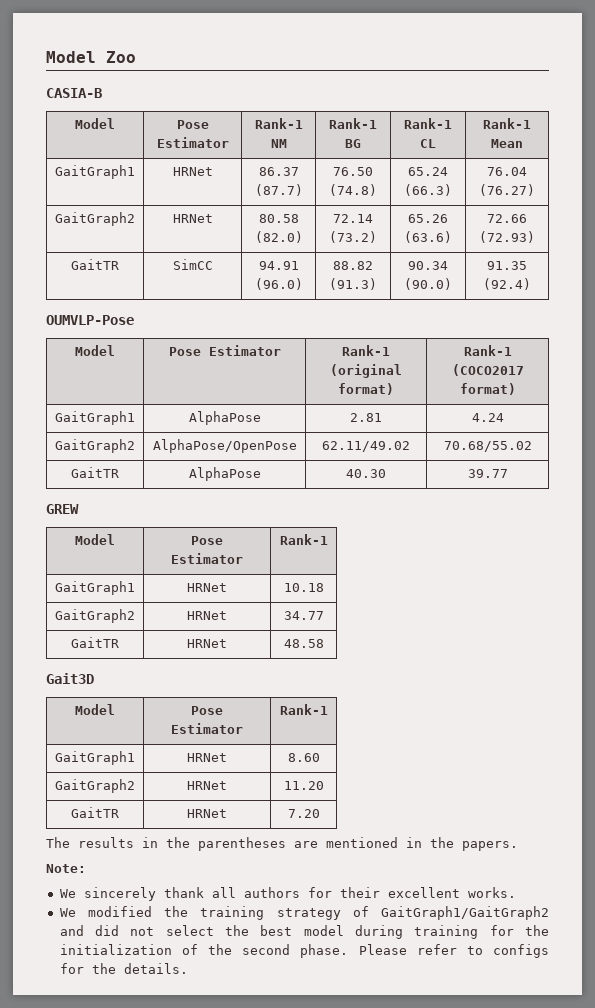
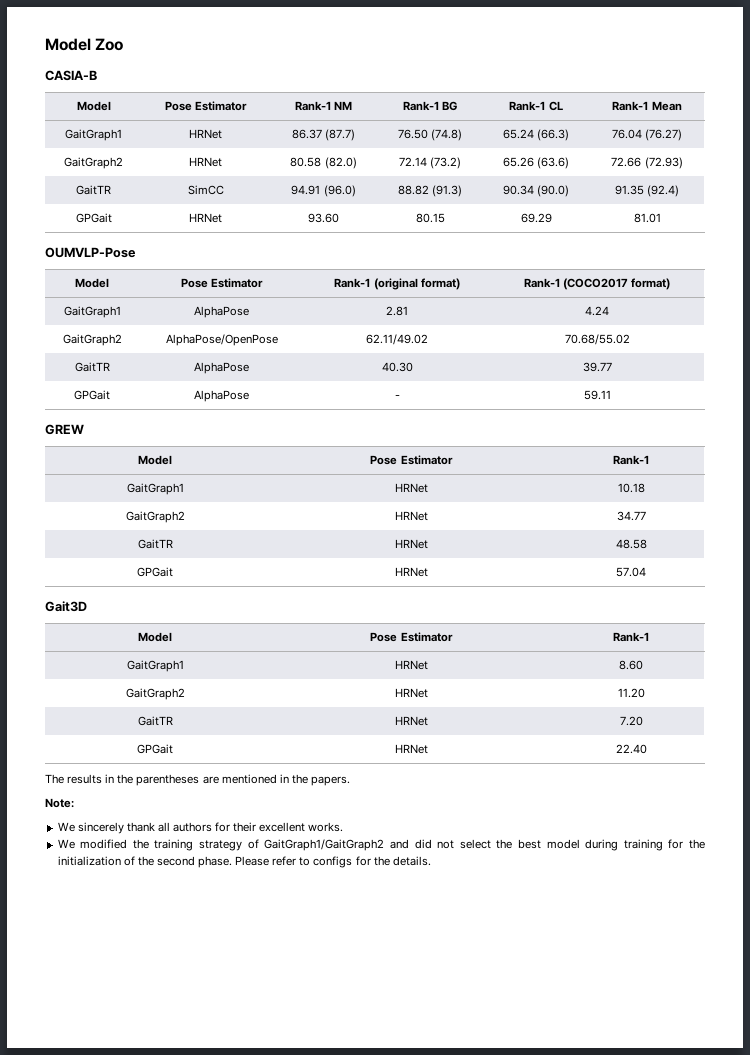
(531, 284) none -> [75,213,112,223] [188,213,222,223] [308,213,339,223] [415,213,445,223] [520,213,552,223] [633,213,661,223] // GPGait | HRNet | 93.60 | 80.15 | 69.29 | 81.01
(508, 473) none -> [74,390,110,400] [193,390,249,402] [394,395,400,399] [583,390,611,400] // GPGait | AlphaPose | - | 59.11
(324, 643) none -> [137,567,173,577] [394,567,428,577] [616,567,646,577] // GPGait | HRNet | 57.04
(320, 813) none -> [137,744,173,754] [394,744,428,754] [615,744,647,754] // GPGait | HRNet | 22.40

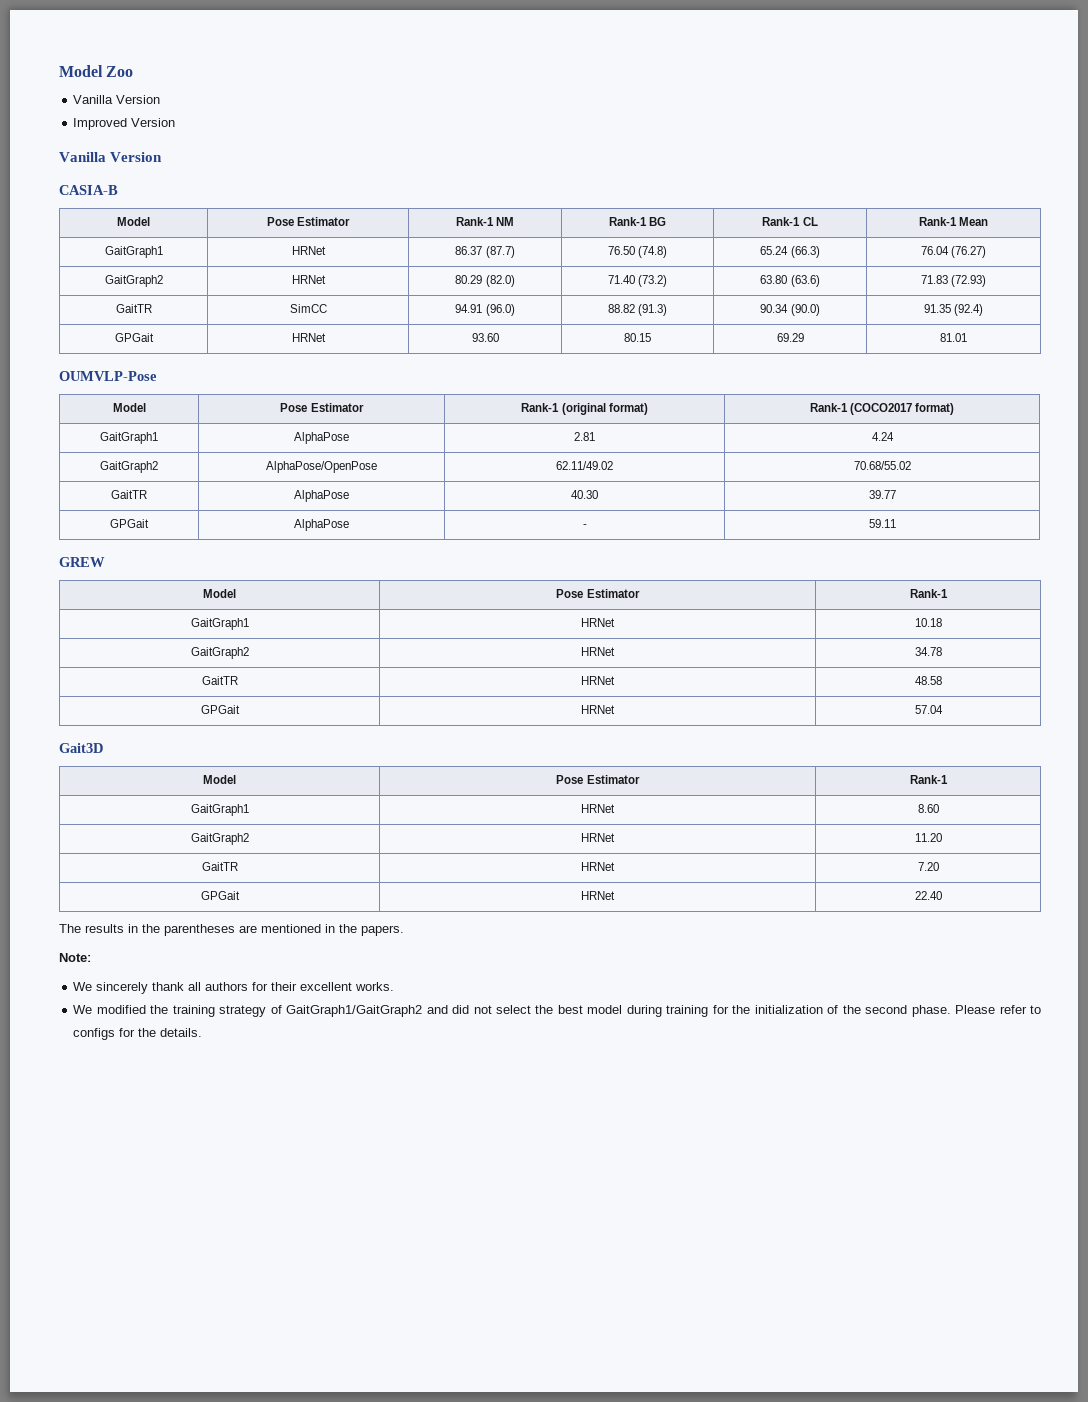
(124, 44) none -> [73,95,161,104] [73,118,176,130] [59,152,163,162] // Vanilla Version // Improved Version // Vanilla Version
[290,157,322,167] 80.58 -> [455,275,483,284] 80.29
[398,157,427,167] 72.14 -> [607,275,635,284] 71.40
[502,157,534,167] 65.26 -> [760,275,788,284] 63.80
[611,157,642,167] 72.66 -> [920,275,948,284] 71.83
[616,511,646,521] 34.77 -> [914,647,942,656] 34.78

